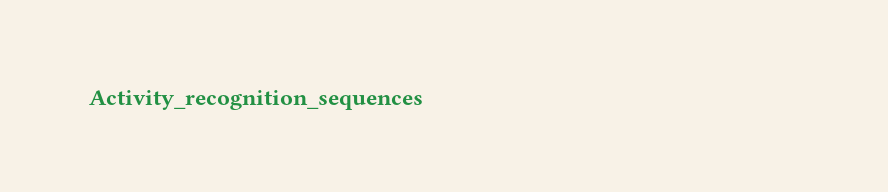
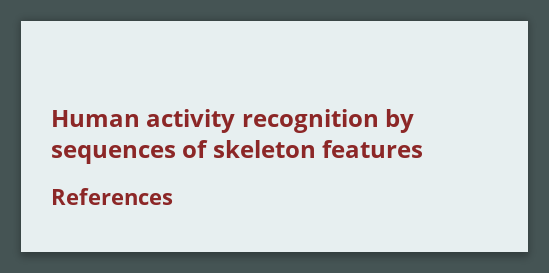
[89,90,423,110] Activity_recognition_sequences -> [51,109,415,133] [51,140,424,164] [51,188,173,205] Human activity recognition by sequences of skeleton features // References

